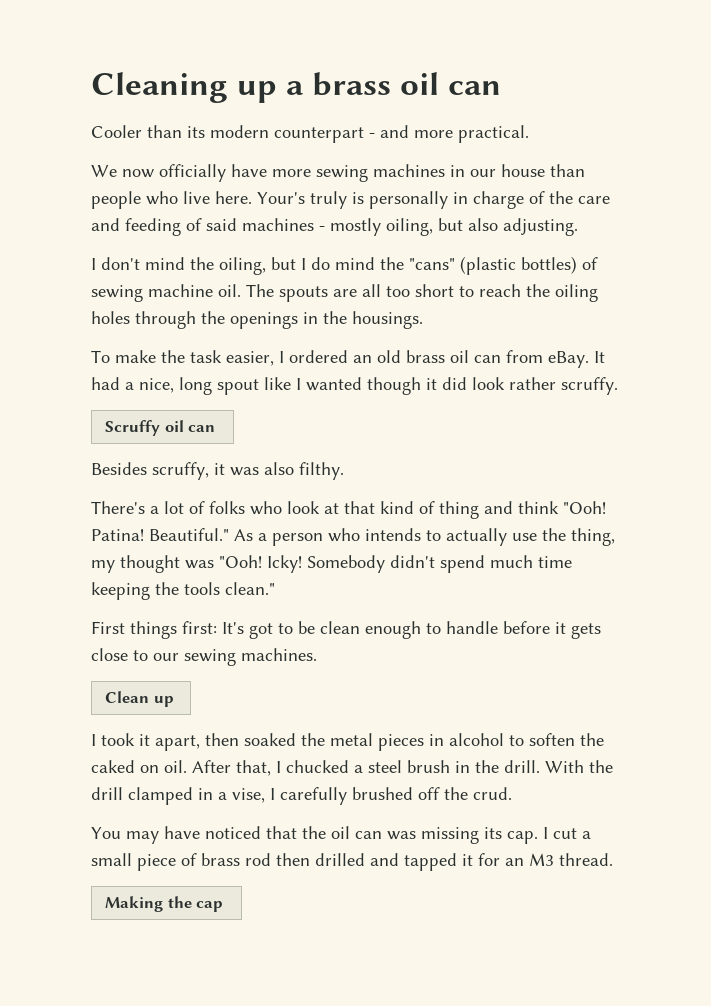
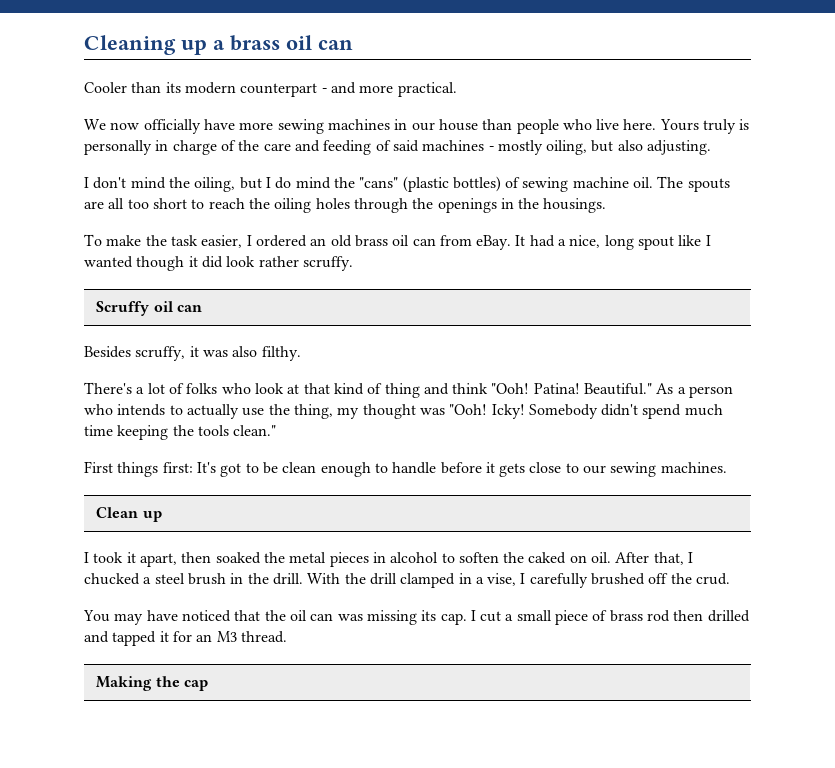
[257,192,305,204] Your's -> [659,119,699,131] Yours

